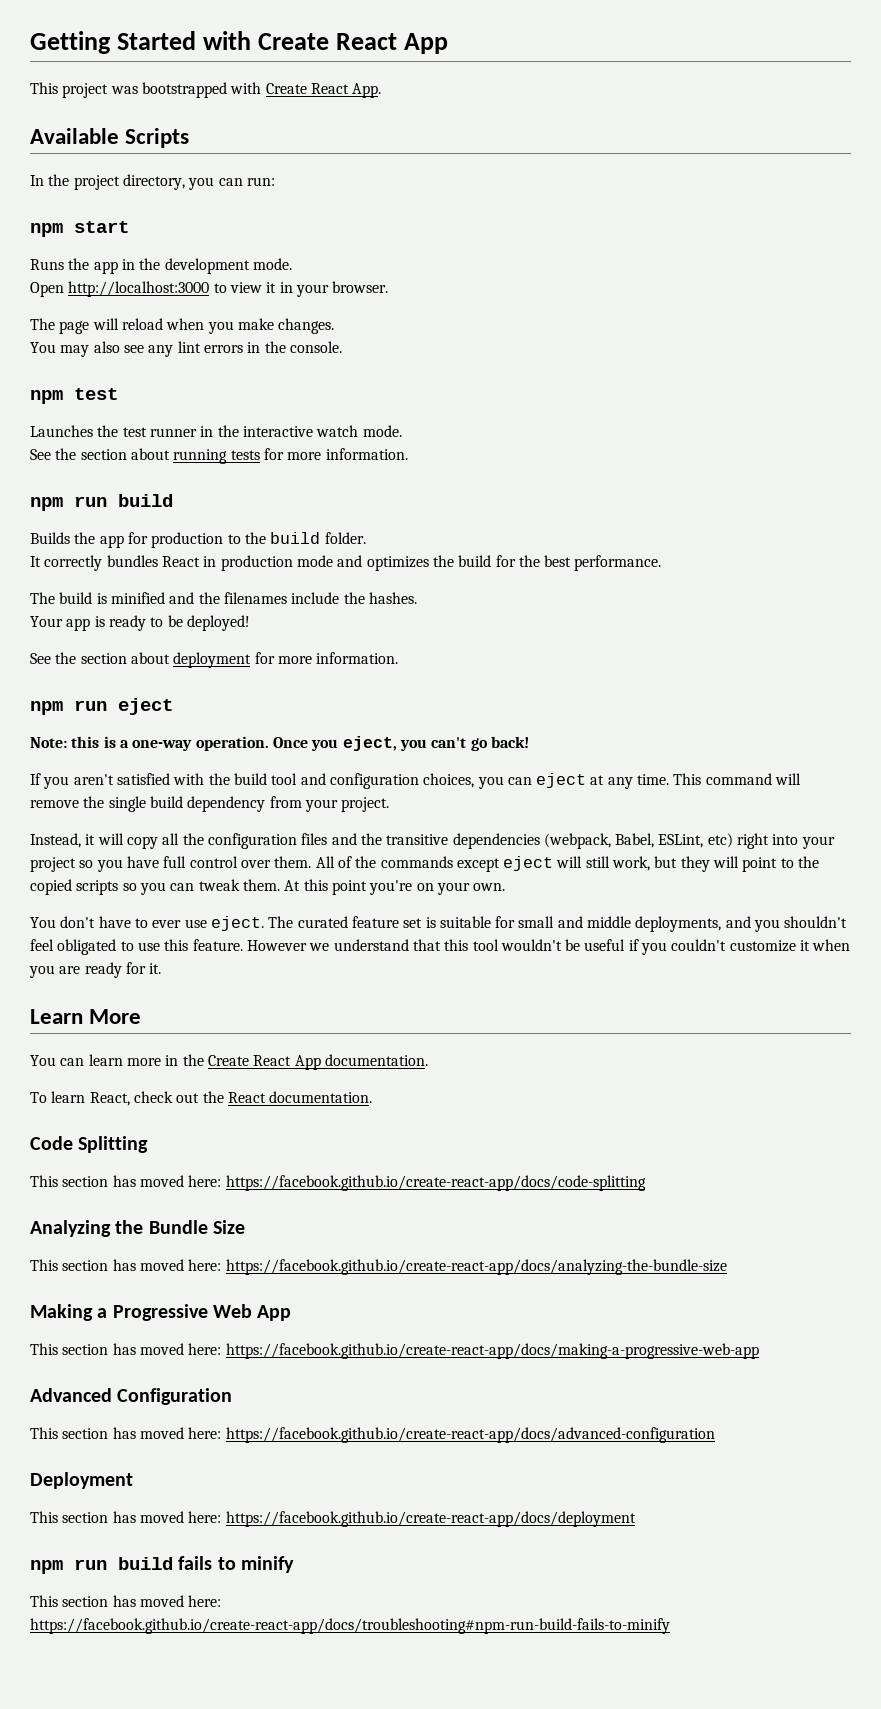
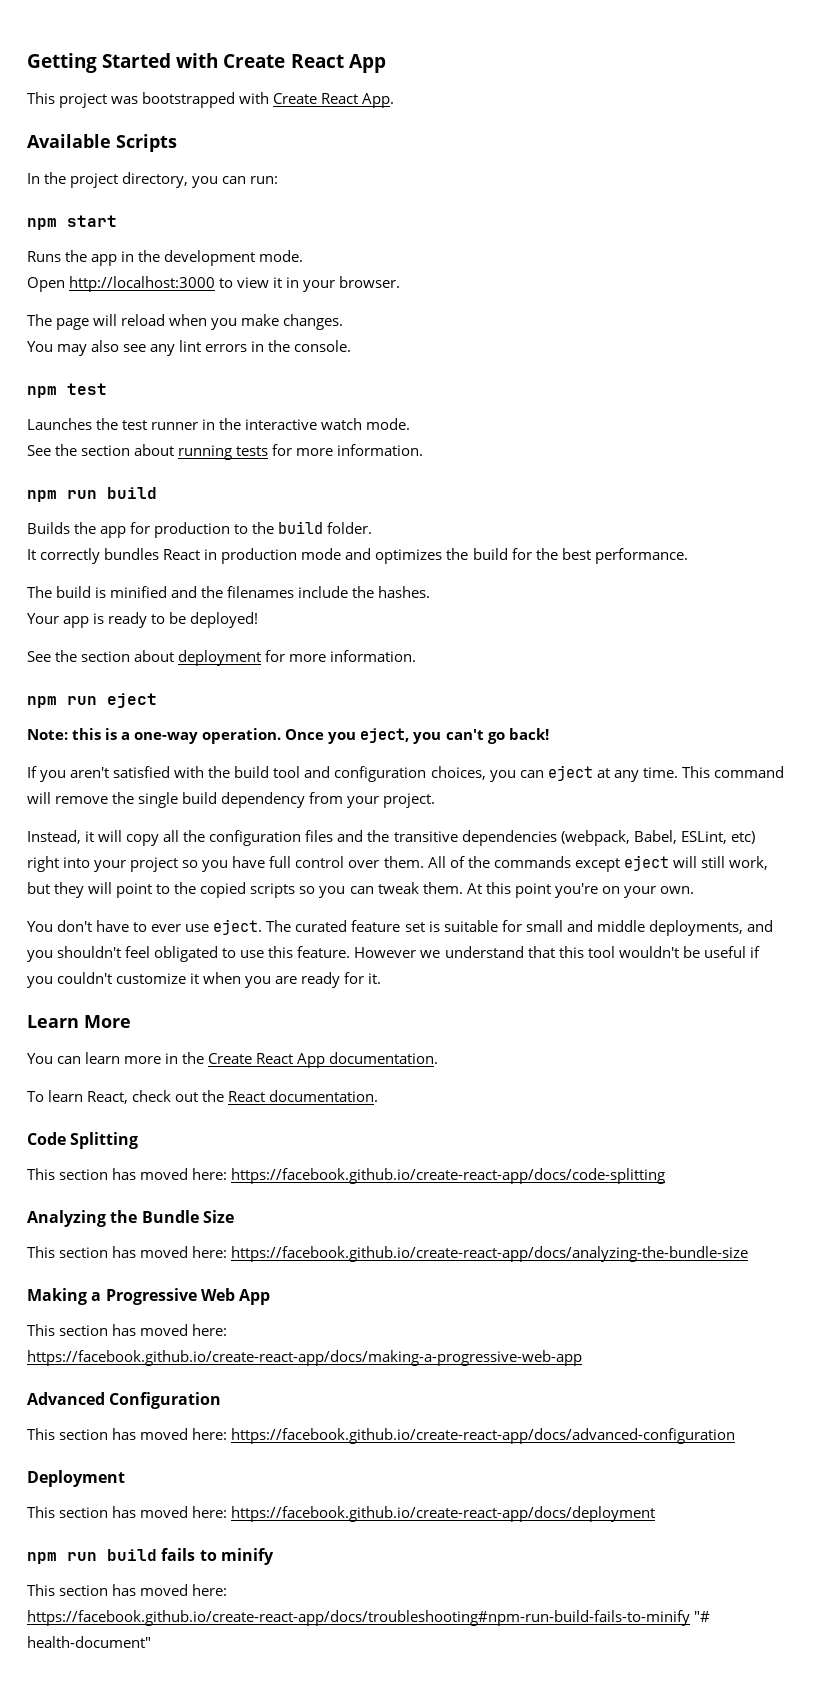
(670, 1626) none -> [694,1611,711,1622] [27,1636,151,1648] "# health-document"

